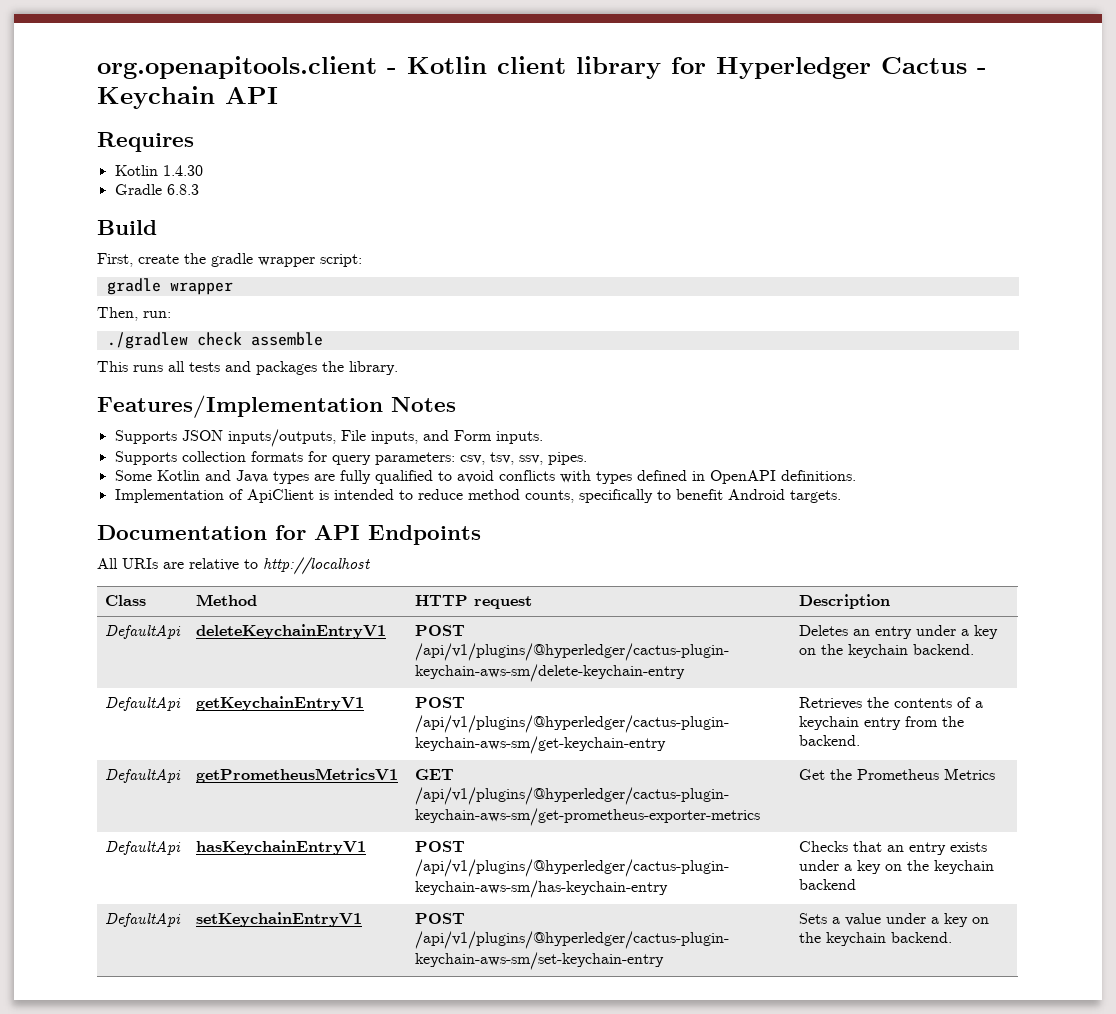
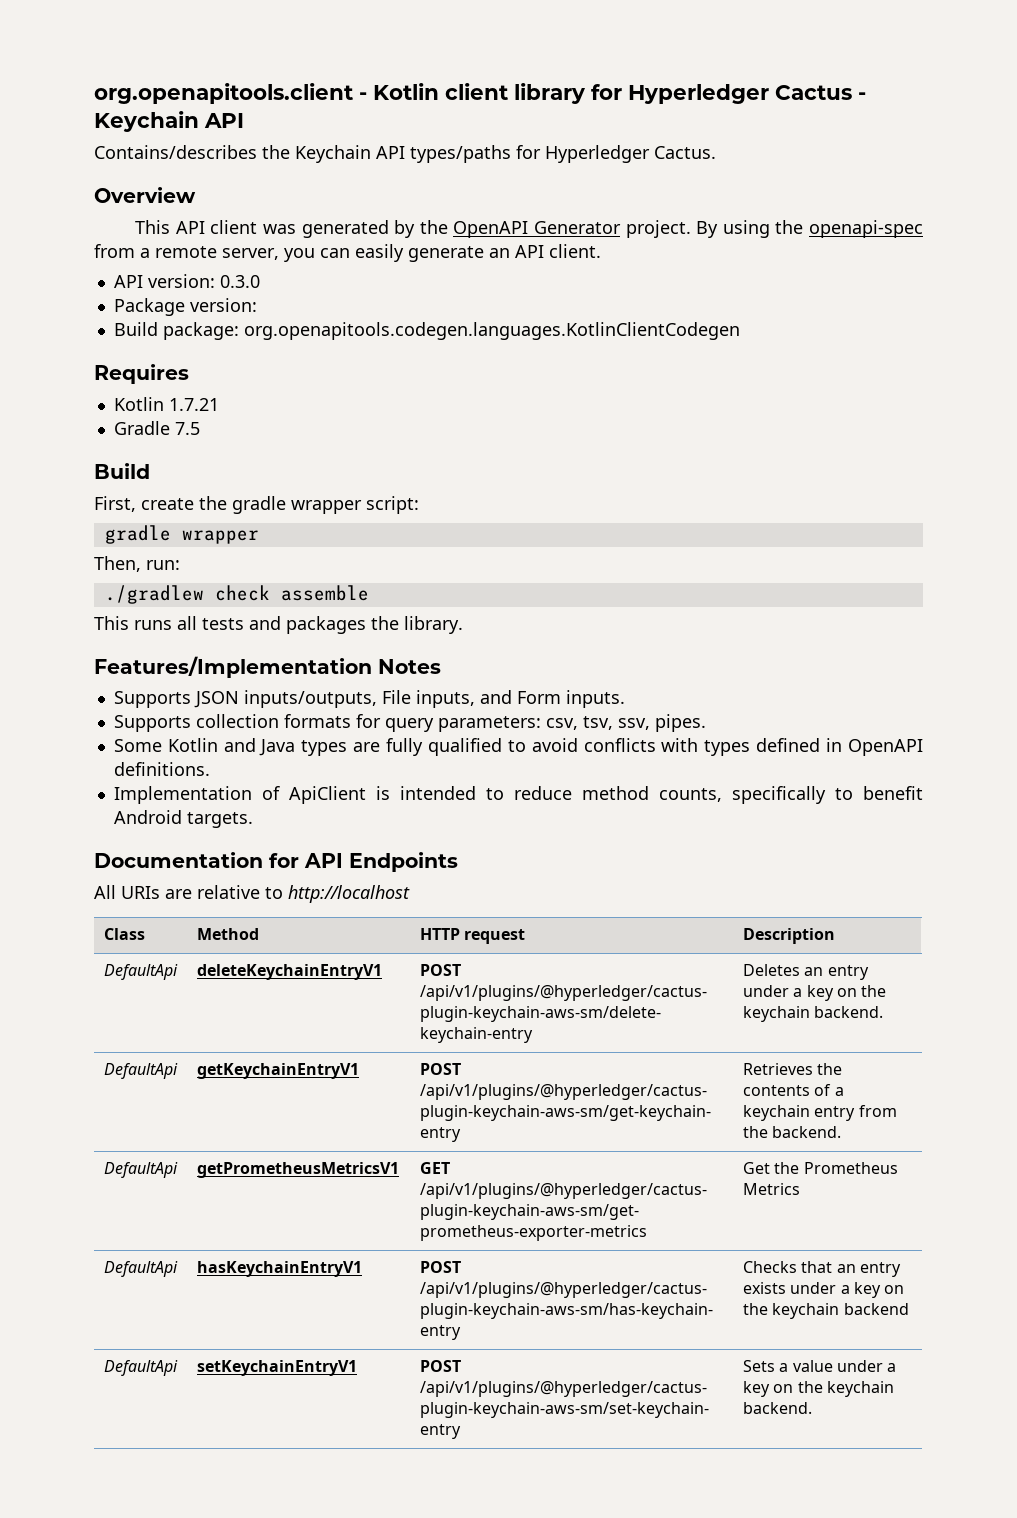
(278, 95) none -> [94,145,716,163] [94,187,196,203] [135,220,923,238] [94,244,601,262] [113,274,260,288] [113,298,257,316] [113,322,740,340] // Contains/describes the Keychain API types/paths for Hyperledger Cactus. // Overview // This API client was generated by the OpenAPI Generator project. By using the openapi-spec from a remote server, you can easily generate an API client. // API version: 0.3.0 // Package version: // Build package: org.openapitools.codegen.languages.KotlinClientCodegen
[162,165,203,176] 1.4.30 -> [168,398,219,411] 1.7.21
[166,184,199,195] 6.8.3 -> [174,422,200,435] 7.5

